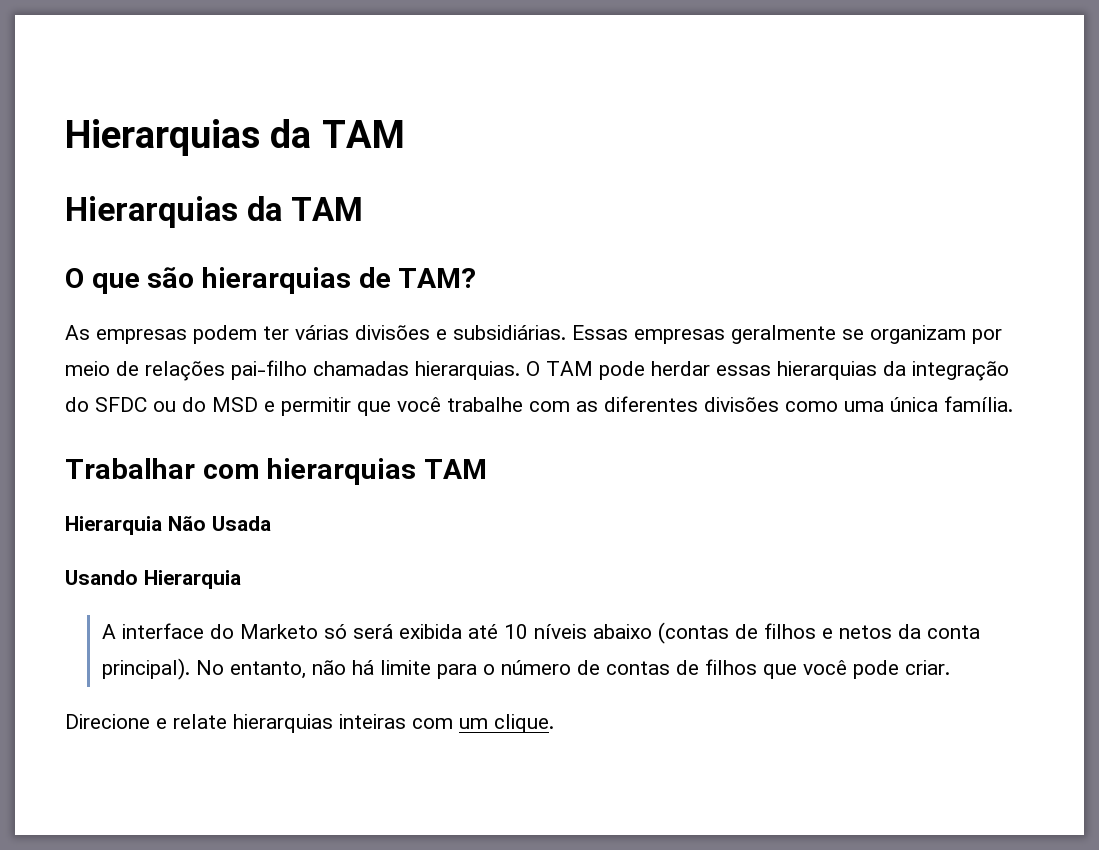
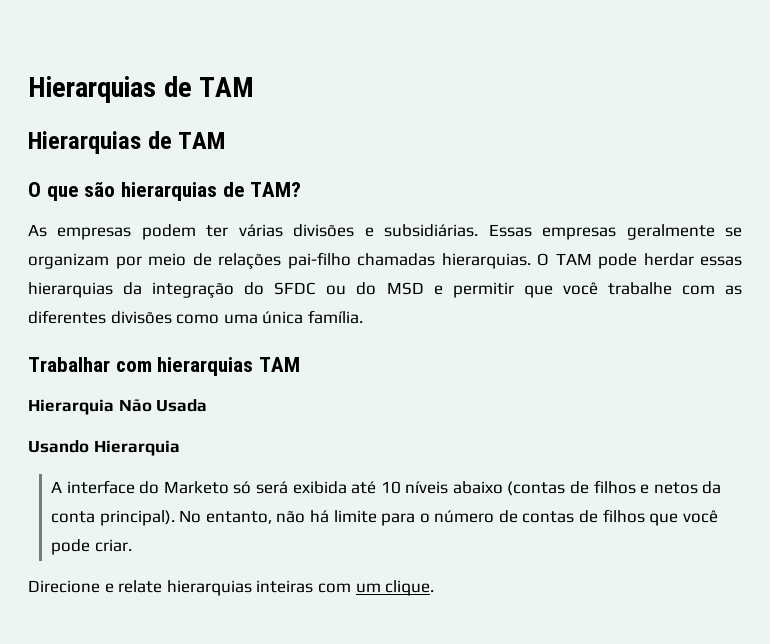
[65,119,312,156] Hierarquias da -> [28,76,192,103] Hierarquias de
[246,196,282,221] da -> [147,131,172,149] de

